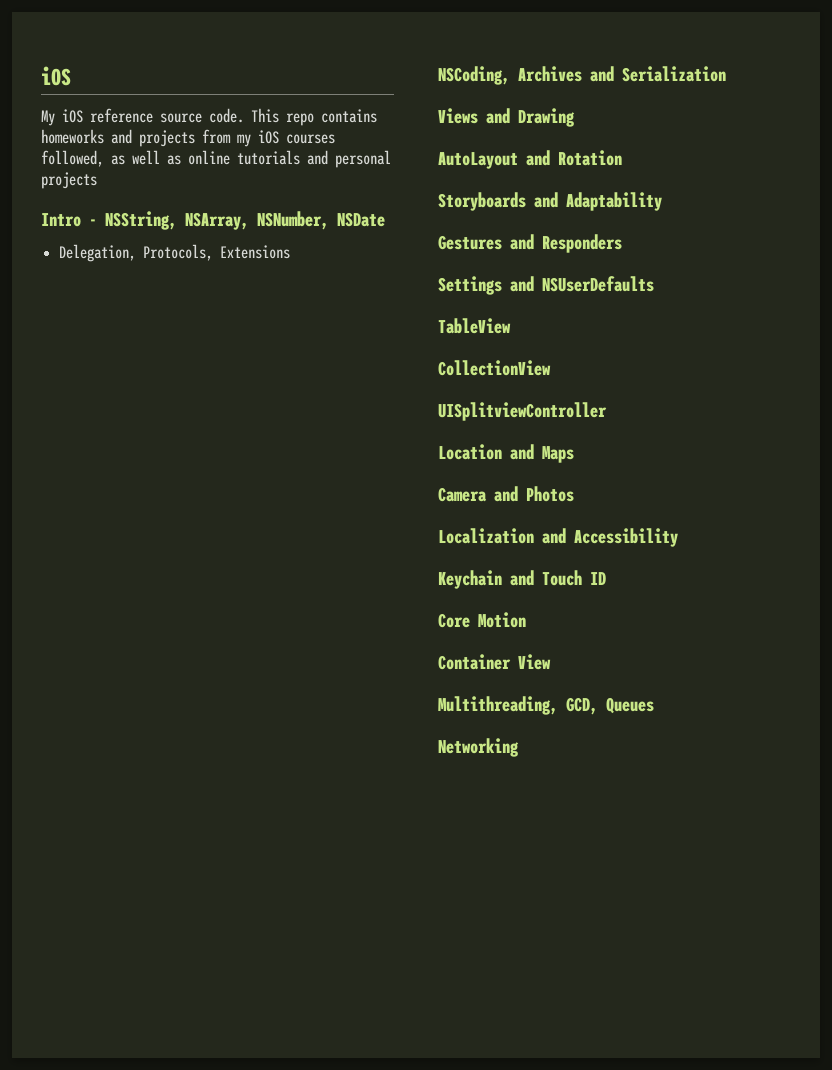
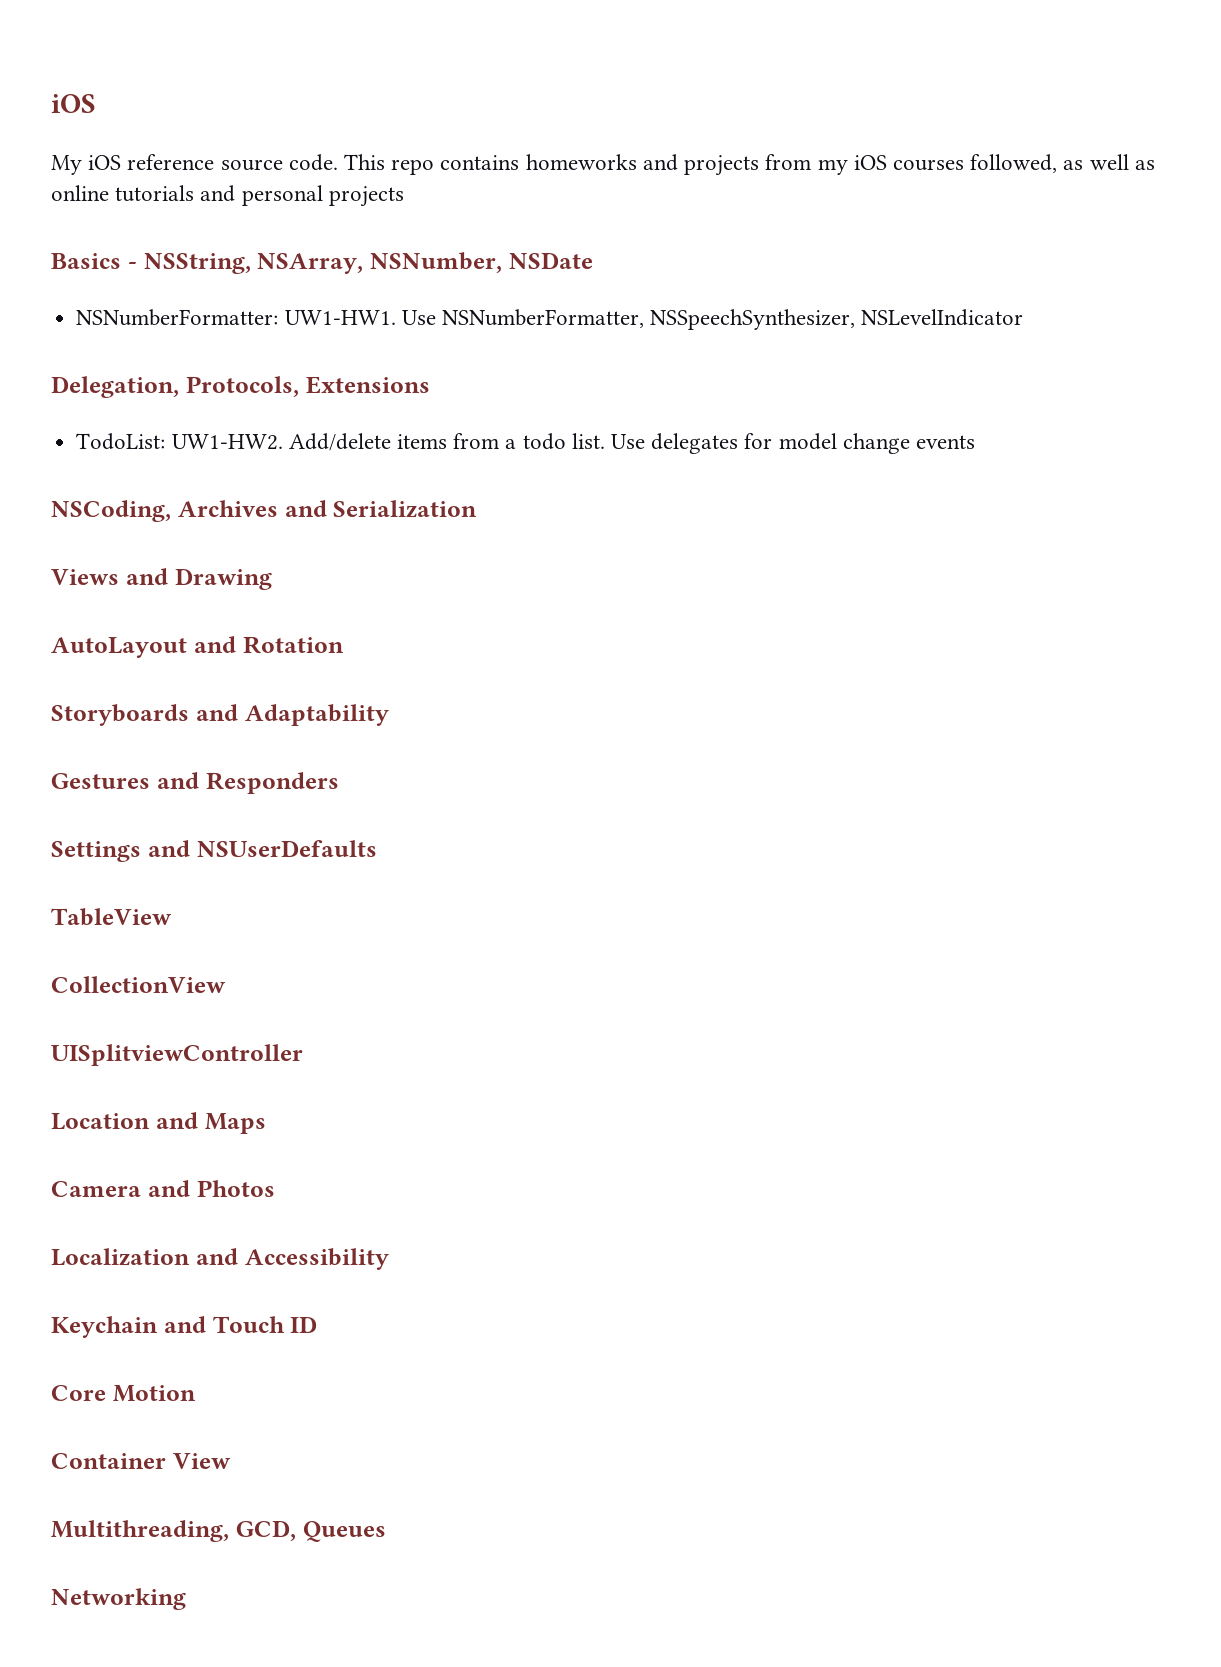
[41,213,81,227] Intro -> [51,253,121,269] Basics
[59,244,291,262] Delegation, Protocols, Extensions -> [76,309,1024,330] [51,376,430,398] [76,433,976,454] NSNumberFormatter: UW1-HW1. Use NSNumberFormatter, NSSpeechSynthesizer, NSLevelIndicator // Delegation, Protocols, Extensions // TodoList: UW1-HW2. Add/delete items from a todo list. Use delegates for model change events

